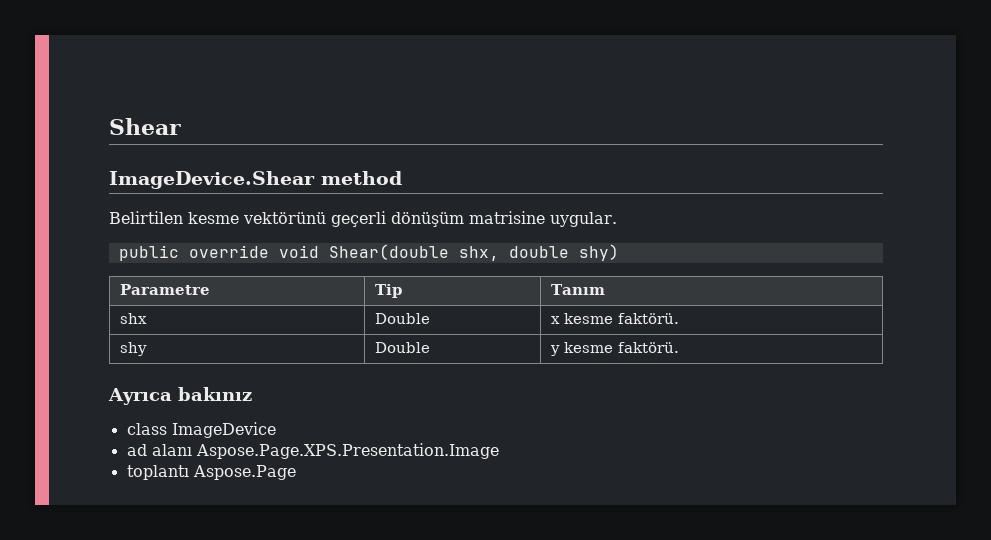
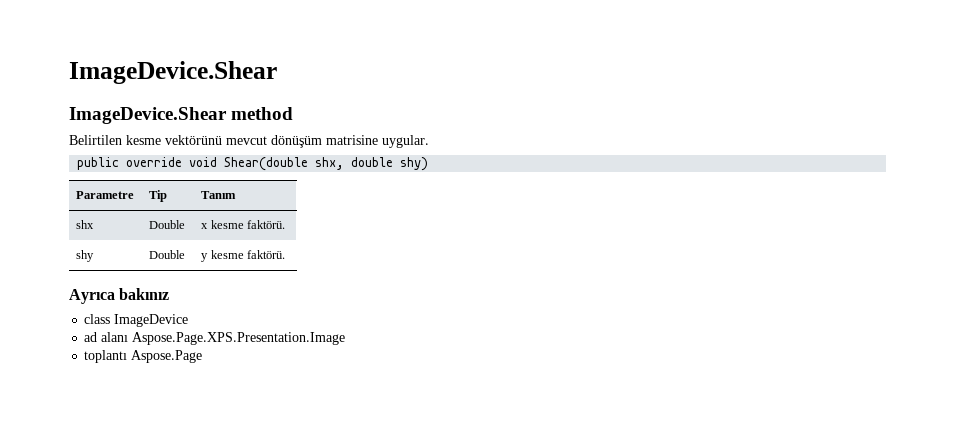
[109,118,181,135] Shear -> [69,61,277,84] ImageDevice.Shear
[331,211,386,227] geçerli -> [226,136,267,145] mevcut

